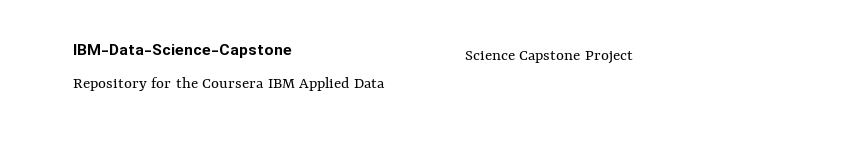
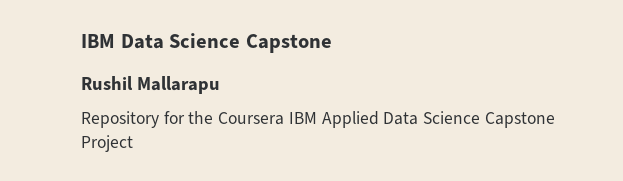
[73,44,292,58] IBM-Data-Science-Capstone -> [81,33,332,53] [81,76,220,94] IBM Data Science Capstone // Rushil Mallarapu

